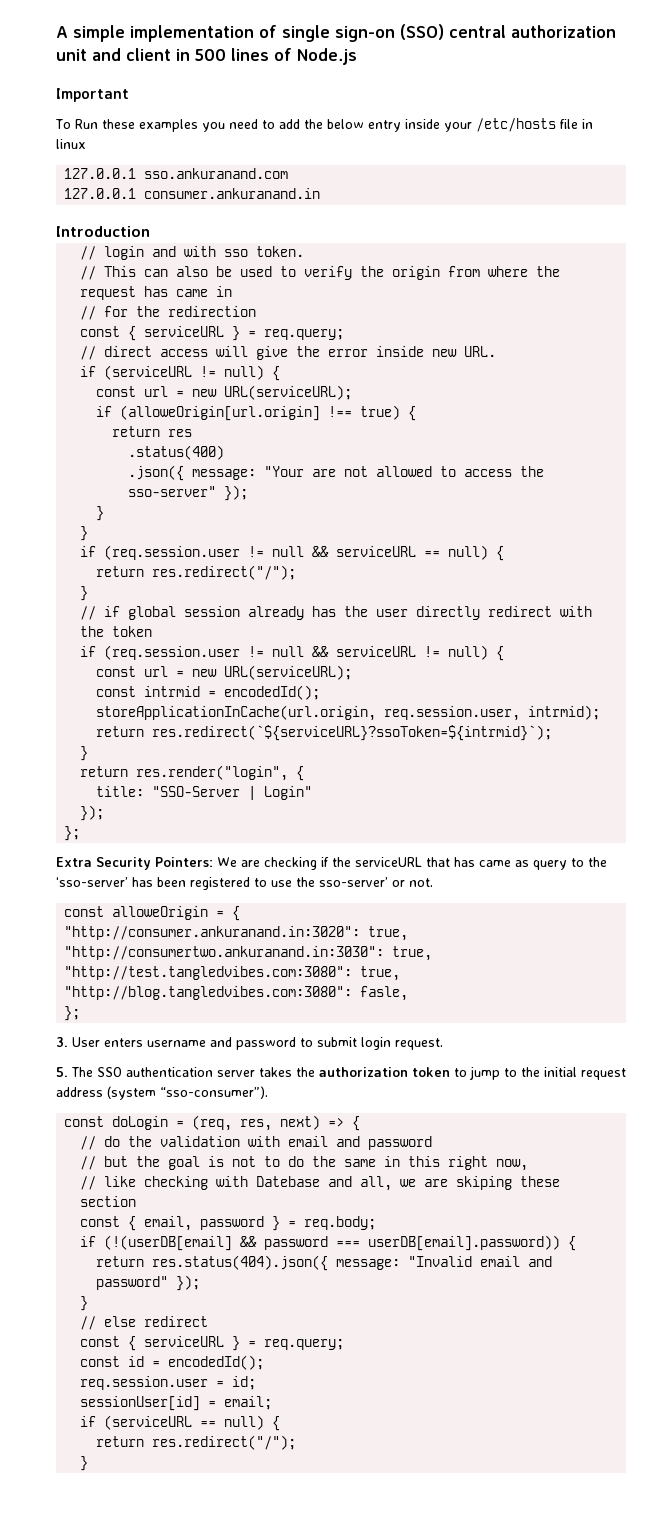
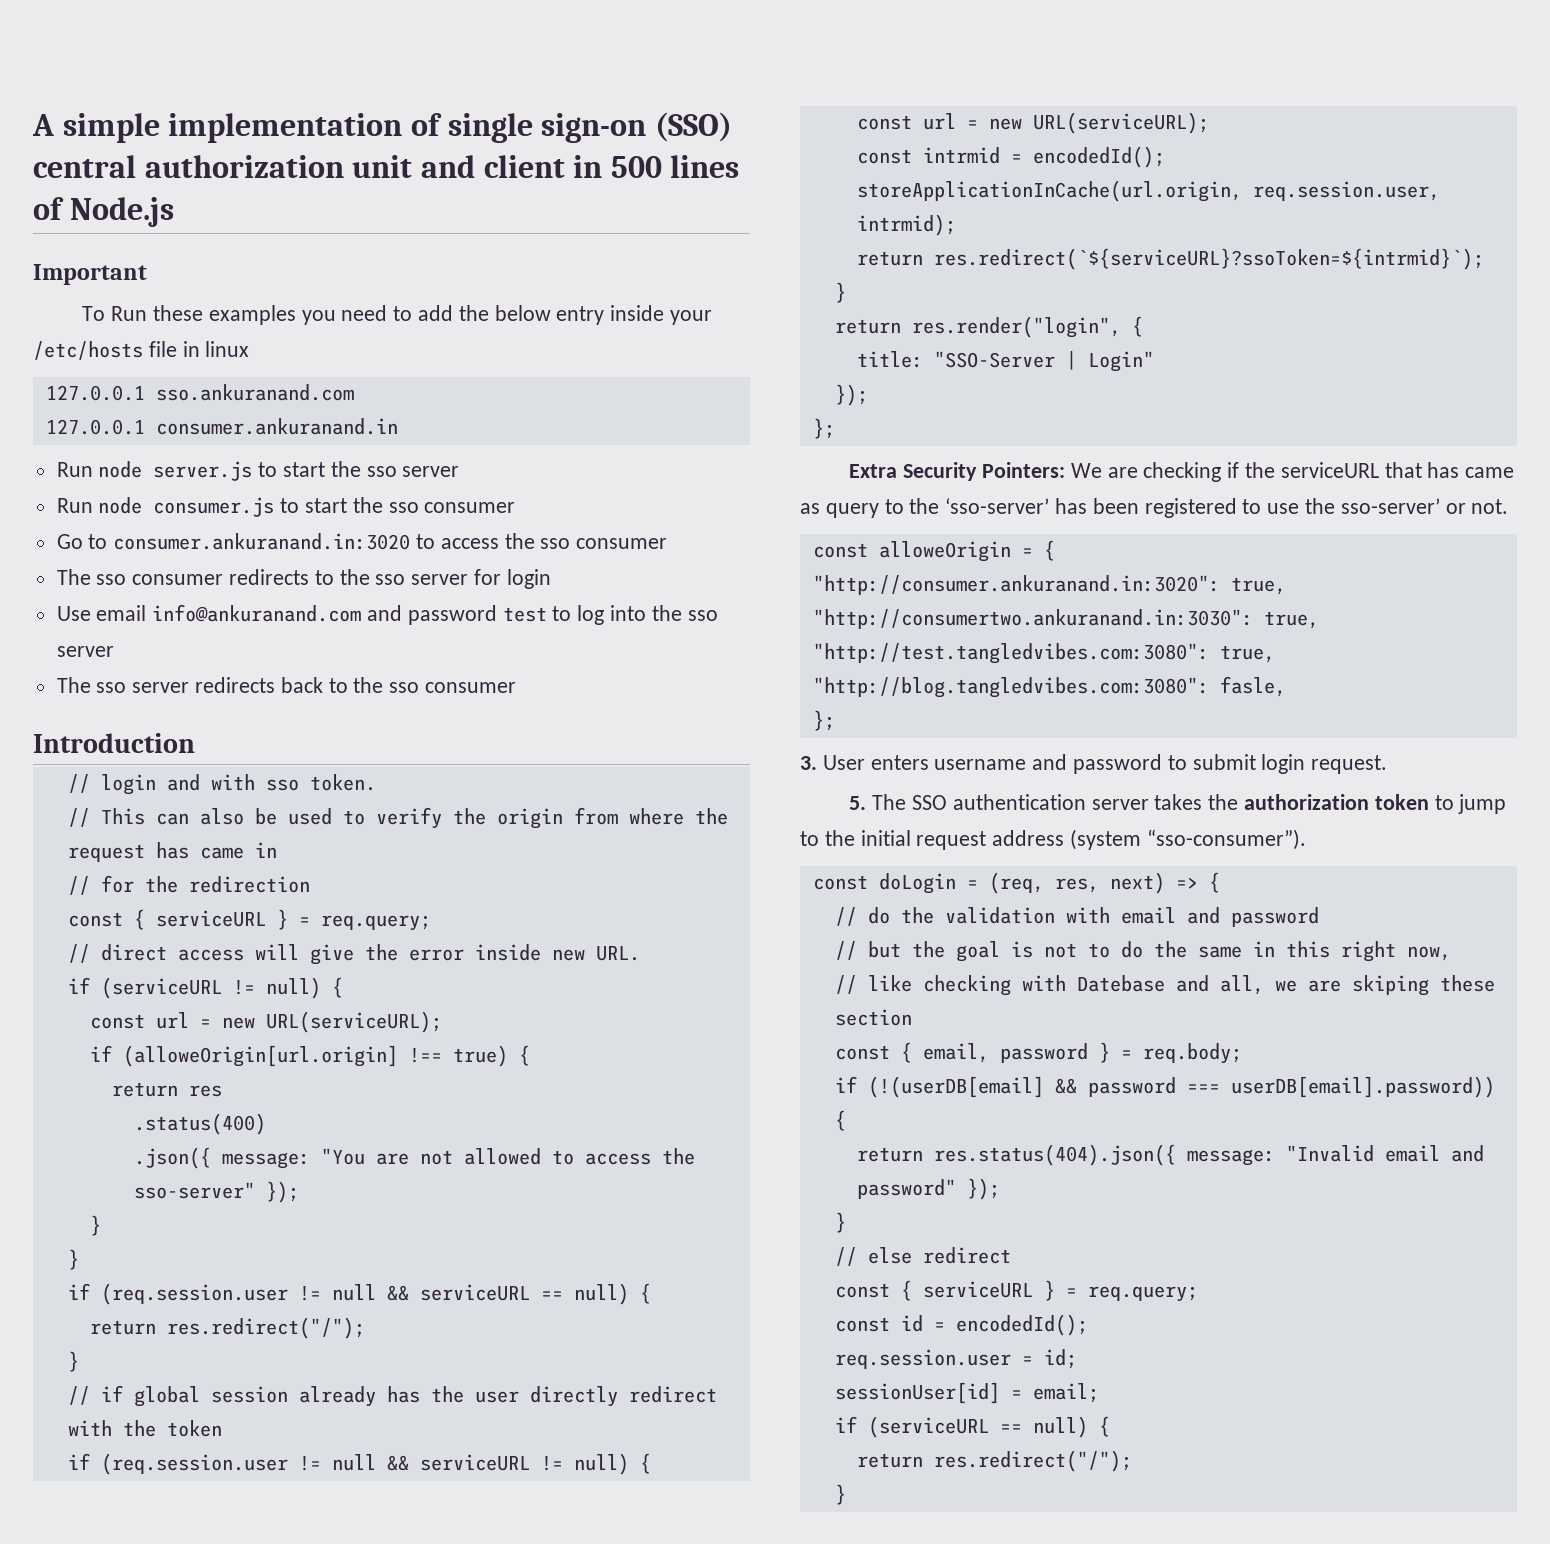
(321, 193) none -> [56,461,460,481] [56,497,516,517] [56,533,668,550] [56,569,551,589] [56,604,718,625] [56,646,114,657] [56,677,517,693] // Run node server.js to start the sso server // Run node consumer.js to start the sso consumer // Go to consumer.ankuranand.in:3020 to access the sso consumer // The sso consumer redirects to the sso server for login // Use email info@ankuranand.com and password test to log into the sso server // The sso server redirects back to the sso consumer
[264,466,305,477] "Your -> [320,1148,365,1165] "You

